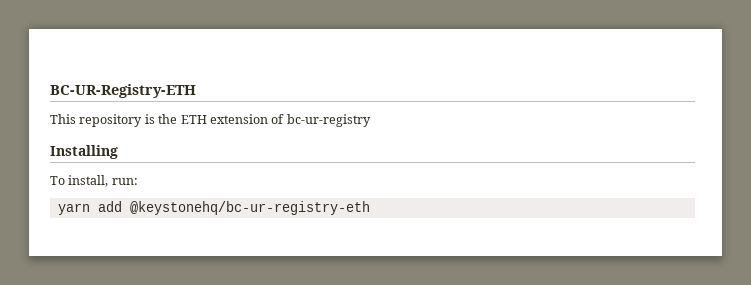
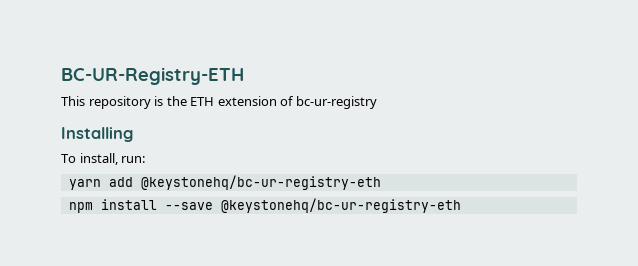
(370, 208) none -> [68,198,461,213] // npm install --save @keystonehq/bc-ur-registry-eth

